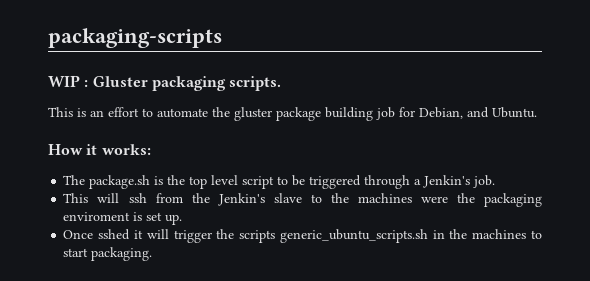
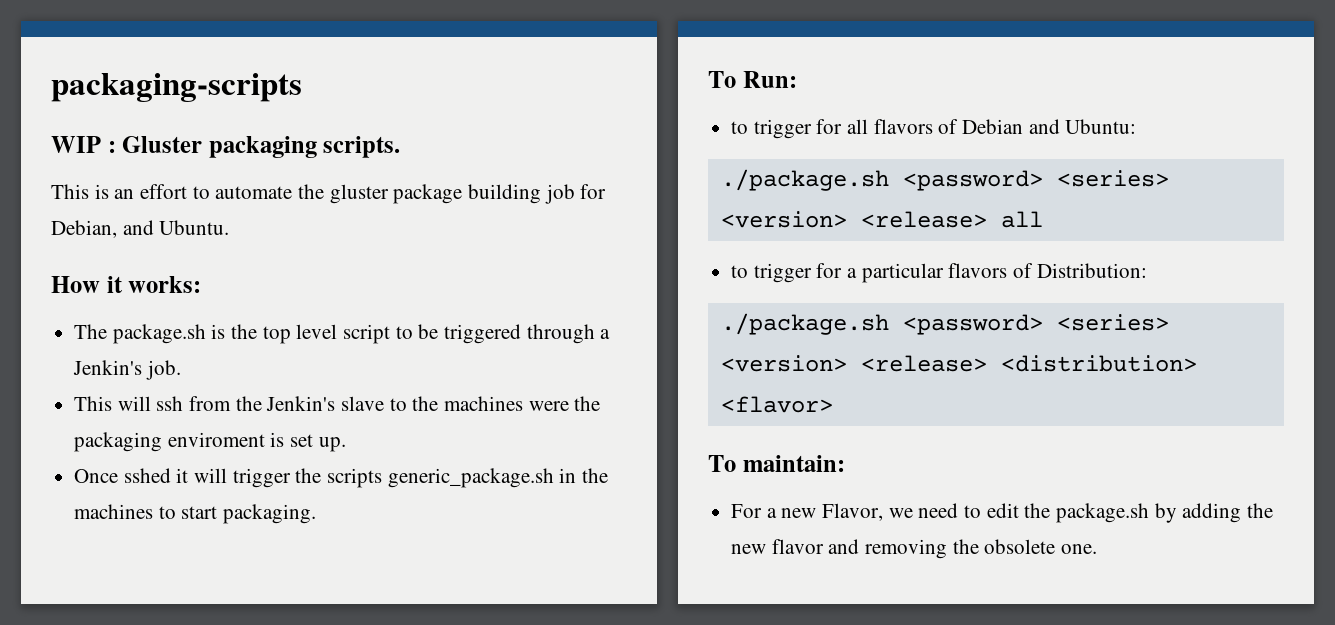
[279,229,428,243] generic_ubuntu_scripts.sh -> [387,468,554,488] generic_package.sh
(153, 254) none -> [708,71,797,88] [731,119,1137,139] [720,169,1169,191] [720,211,1043,228] [731,263,1147,283] [720,313,1169,335] [720,355,1197,372] [720,396,833,413] [708,455,845,472] [731,503,1274,523] [731,539,1098,559] // To Run: // to trigger for all flavors of Debian and Ubuntu: // ./package.sh <password> <series> <version> <release> all // to trigger for a particular flavors of Distribution: // ./package.sh <password> <series> <version> <release> <distribution> <flavor> // To maintain: // For a new Flavor, we need to edit the package.sh by adding the new flavor and removing the obsolete one.

